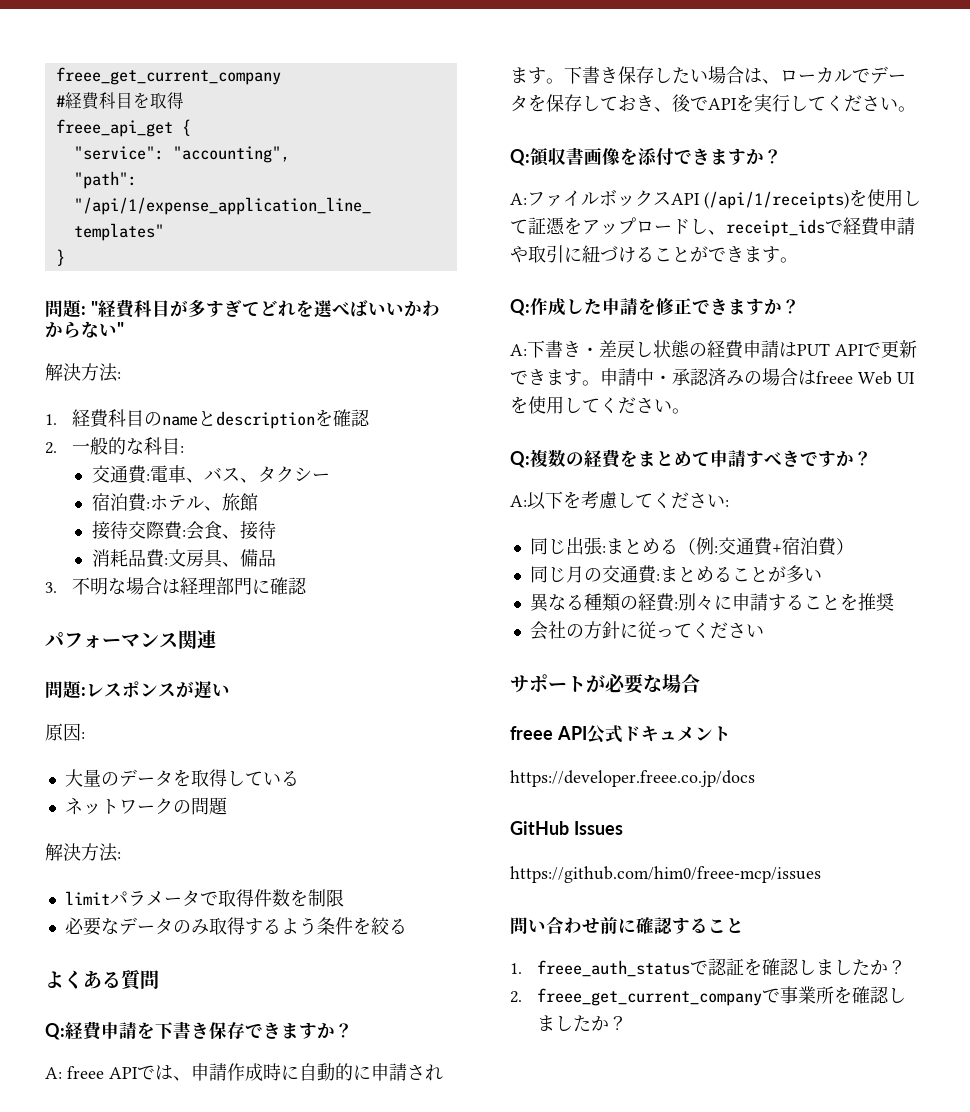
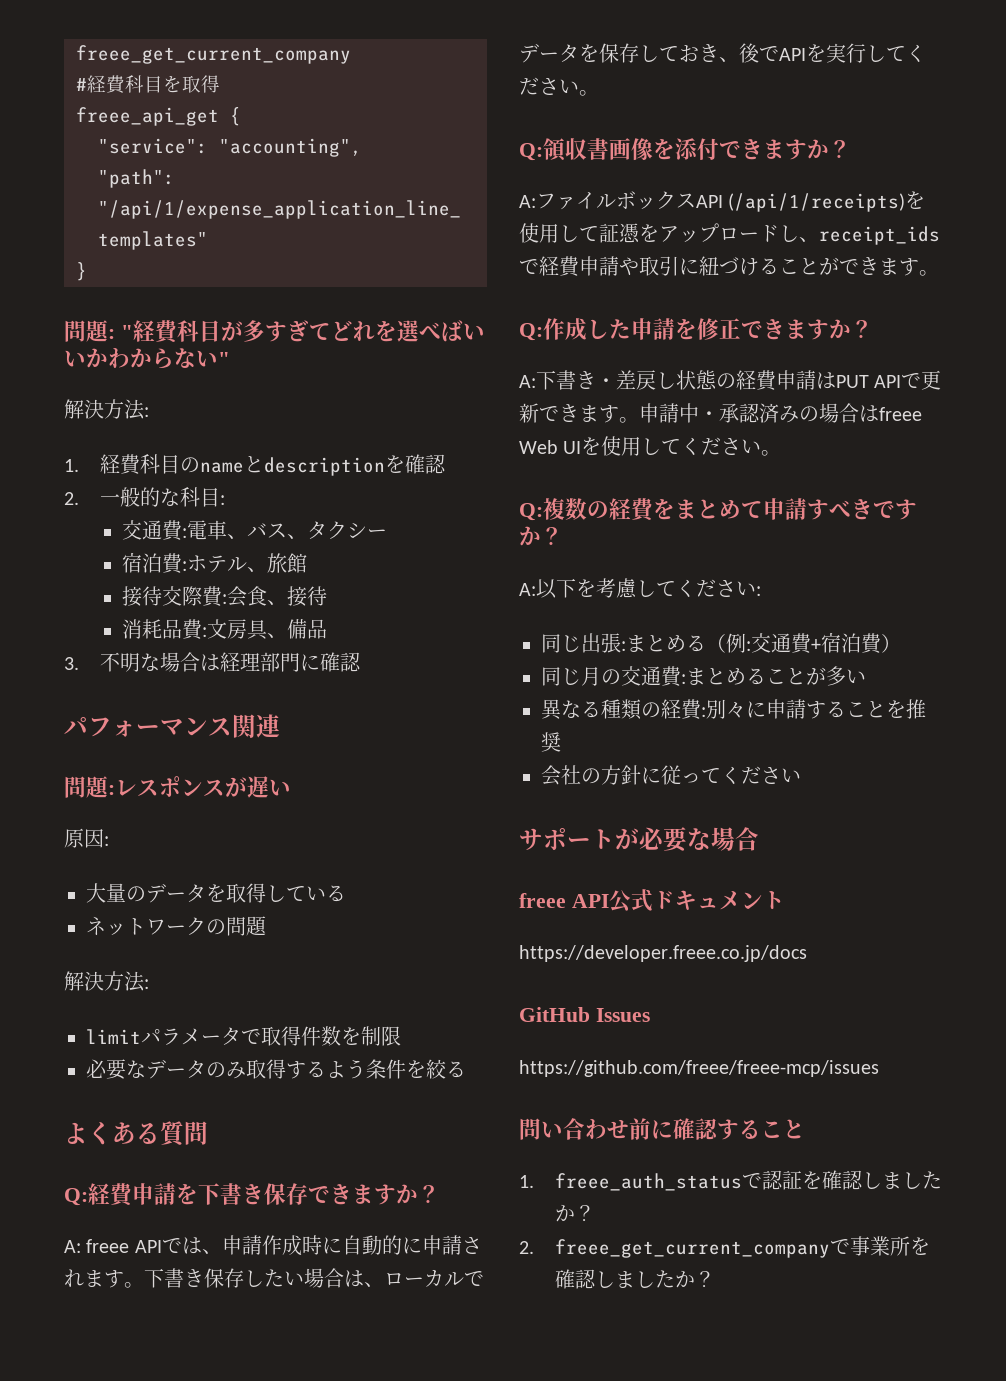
[510,866,821,883] https://github.com/him0/freee-mcp/issues -> [519,1060,879,1077] https://github.com/freee/freee-mcp/issues

